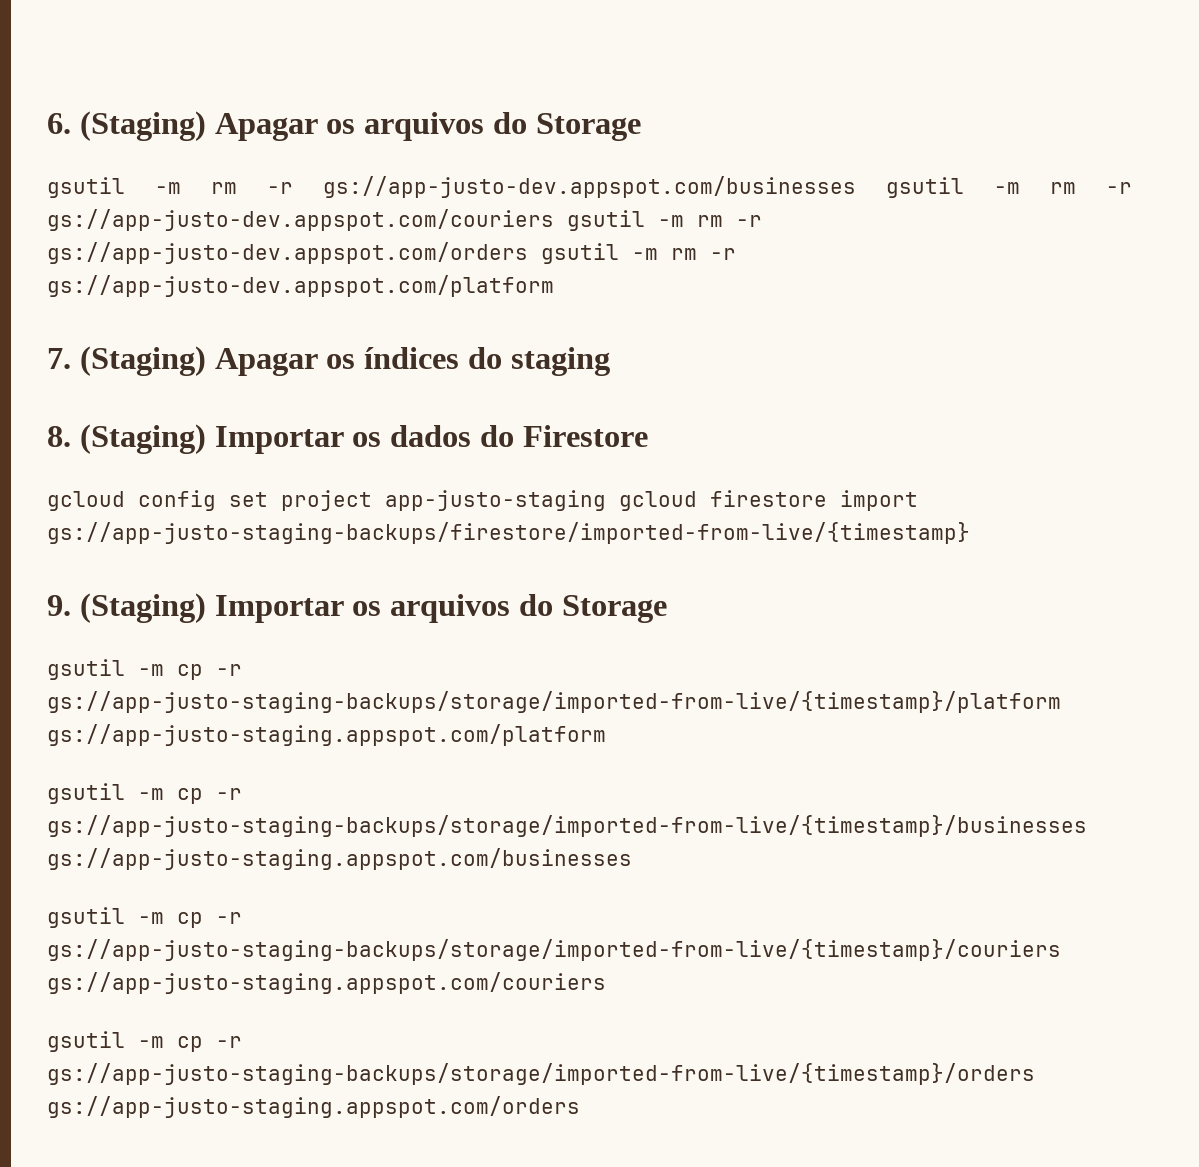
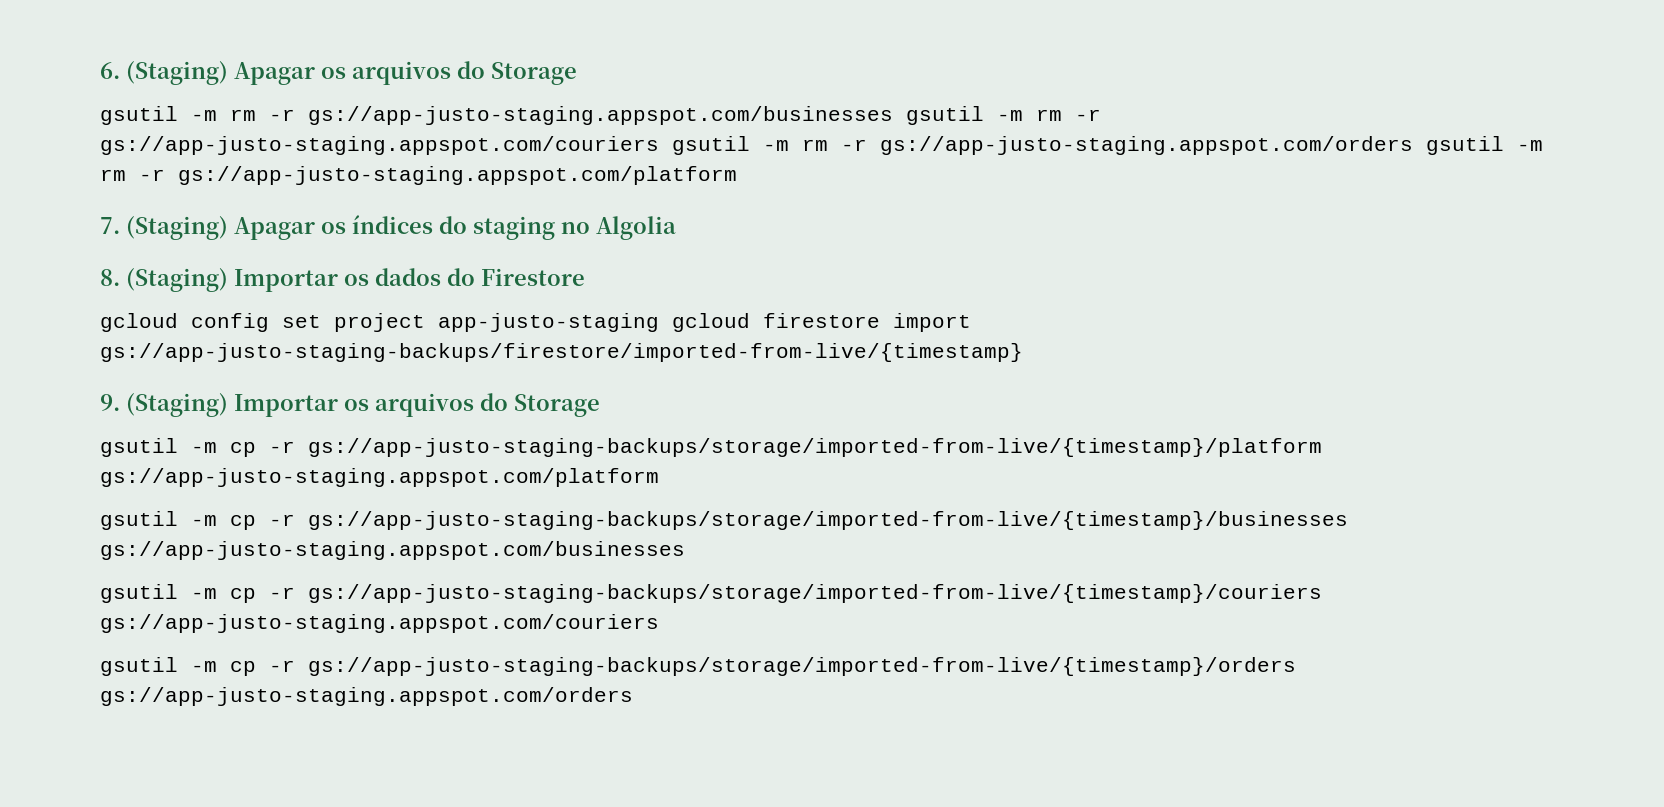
[323,176,1132,198] [47,209,762,231] [47,242,736,264] [47,275,554,297] gs://app-justo-dev.appspot.com/businesses gsutil -m rm -r gs://app-justo-dev.appspot.com/couriers gsutil -m rm -r gs://app-justo-dev.appspot.com/orders gsutil -m rm -r gs://app-justo-dev.appspot.com/platform -> [308,106,1101,125] [100,136,1543,155] [100,166,737,185] gs://app-justo-staging.appspot.com/businesses gsutil -m rm -r gs://app-justo-staging.appspot.com/couriers gsutil -m rm -r gs://app-justo-staging.appspot.com/orders gsutil -m rm -r gs://app-justo-staging.appspot.com/platform
(610, 361) none -> [561,216,676,240] no Algolia

